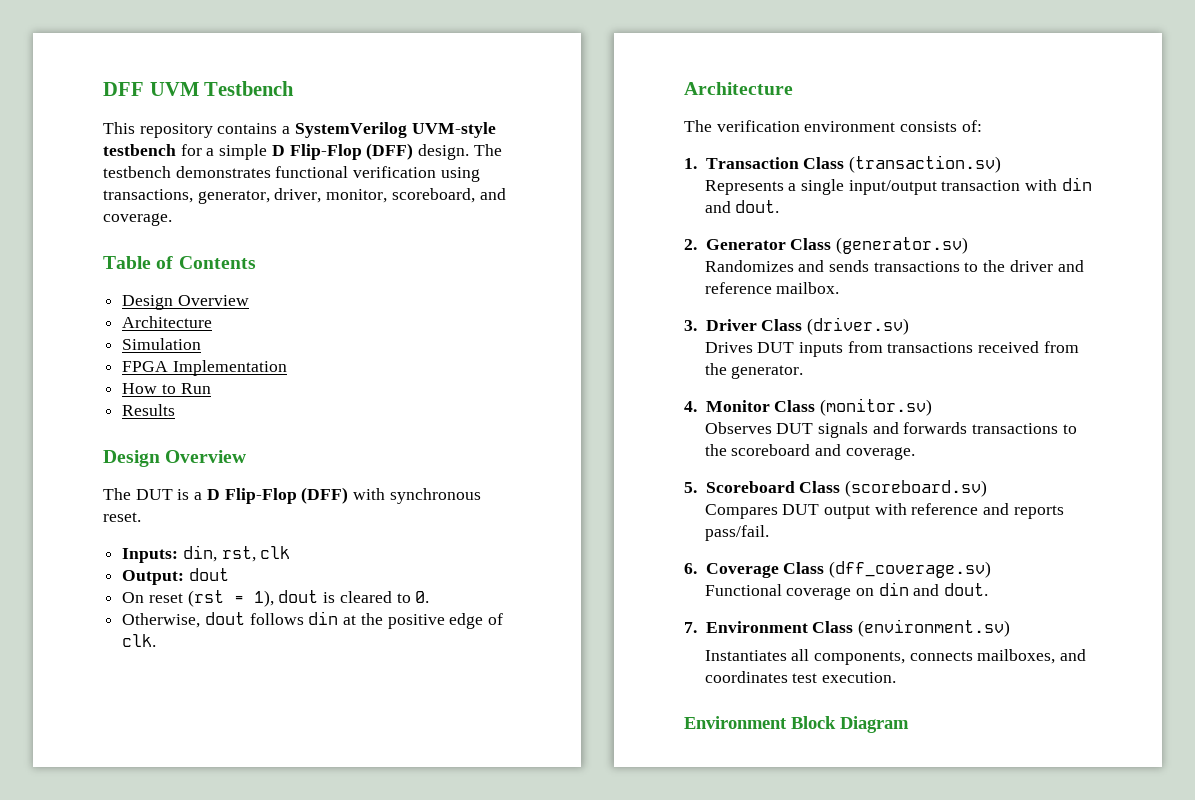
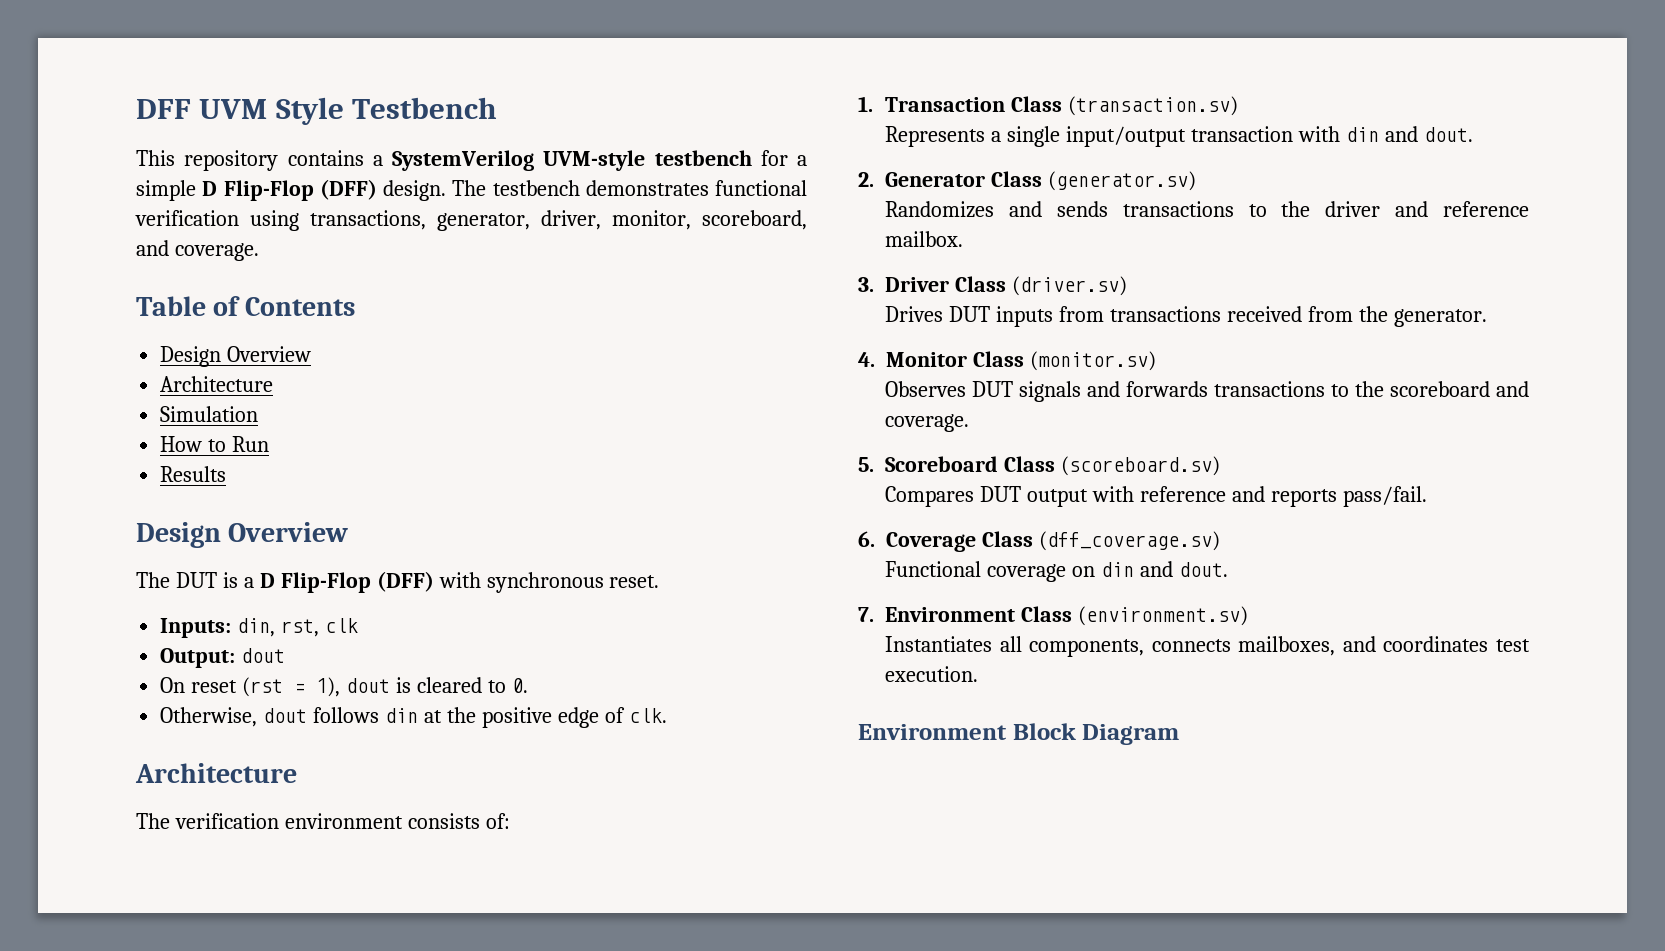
(199, 89) none -> [275,97,344,125] Style
[122,360,287,376] // FPGA Implementation -> (259, 414) none

